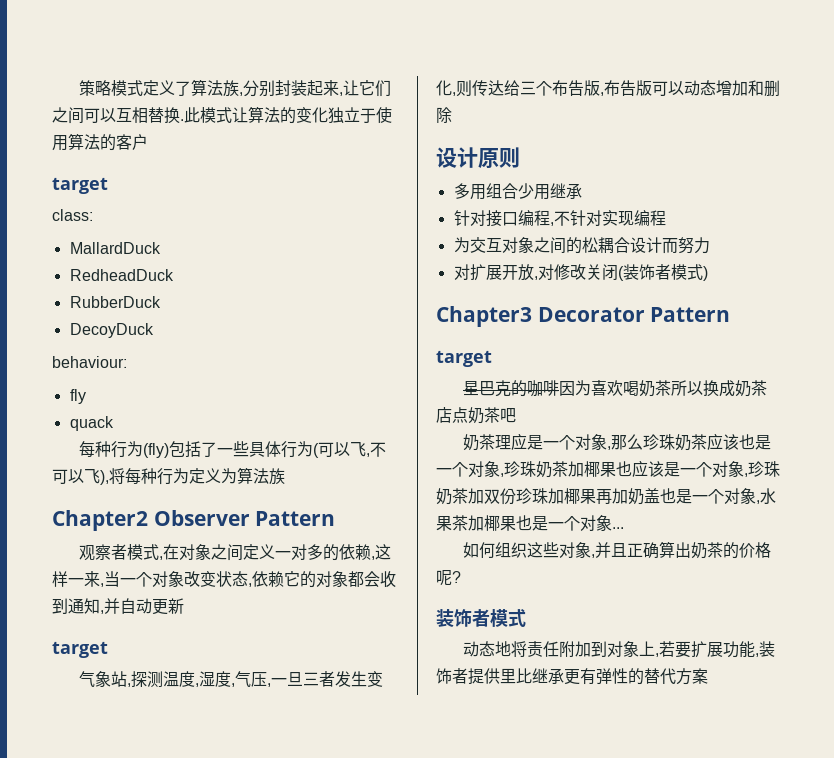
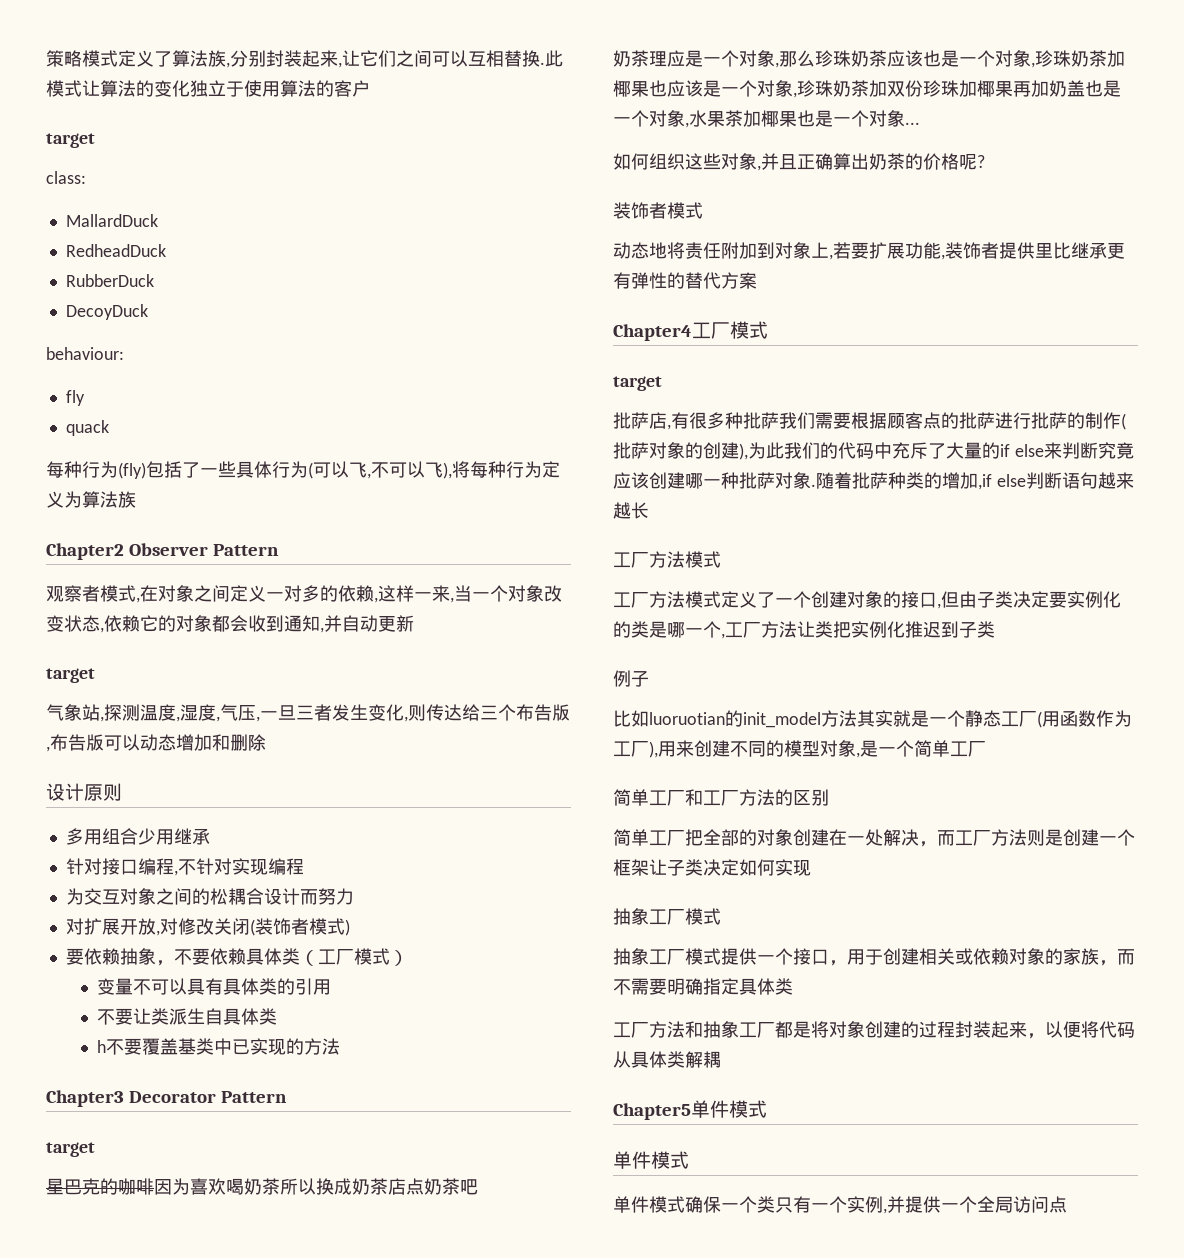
(708, 273) none -> [65,948,408,966] [96,978,331,995] [96,1008,277,1025] [96,1038,340,1055] // 要依赖抽象，不要依赖具体类（工厂模式） // 变量不可以具有具体类的引用 // 不要让类派生自具体类 // h不要覆盖基类中已实现的方法
(708, 676) none -> [613,321,768,341] [613,376,662,391] [613,412,1126,430] [613,442,1134,460] [613,472,1134,490] [613,502,649,519] [613,551,721,568] [613,591,1121,609] [613,621,995,639] [613,670,649,687] [613,710,1132,728] [613,740,986,758] [613,789,829,806] [613,829,1135,847] [613,859,811,876] [613,908,721,925] [613,948,1135,966] [613,978,793,995] [613,1021,1135,1039] [613,1051,721,1068] [613,1100,767,1120] [613,1151,689,1169] [613,1196,1067,1214] // Chapter4工厂模式 // target // 批萨店,有很多种批萨我们需要根据顾客点的批萨进行批萨的制作(批萨对象的创建),为此我们的代码中充斥了大量的if else来判断究竟应该创建哪一种批萨对象.随着批萨种类的增加,if else判断语句越来越长 // 工厂方法模式 // 工厂方法模式定义了一个创建对象的接口,但由子类决定要实例化的类是哪一个,工厂方法让类把实例化推迟到子类 // 例子 // 比如luoruotian的init_model方法其实就是一个静态工厂(用函数作为工厂),用来创建不同的模型对象,是一个简单工厂 // 简单工厂和工厂方法的区别 // 简单工厂把全部的对象创建在一处解决，而工厂方法则是创建一个框架让子类决定如何实现 // 抽象工厂模式 // 抽象工厂模式提供一个接口，用于创建相关或依赖对象的家族，而不需要明确指定具体类 // 工厂方法和抽象工厂都是将对象创建的过程封装起来，以便将代码从具体类解耦 // Chapter5单件模式 // 单件模式 // 单件模式确保一个类只有一个实例,并提供一个全局访问点

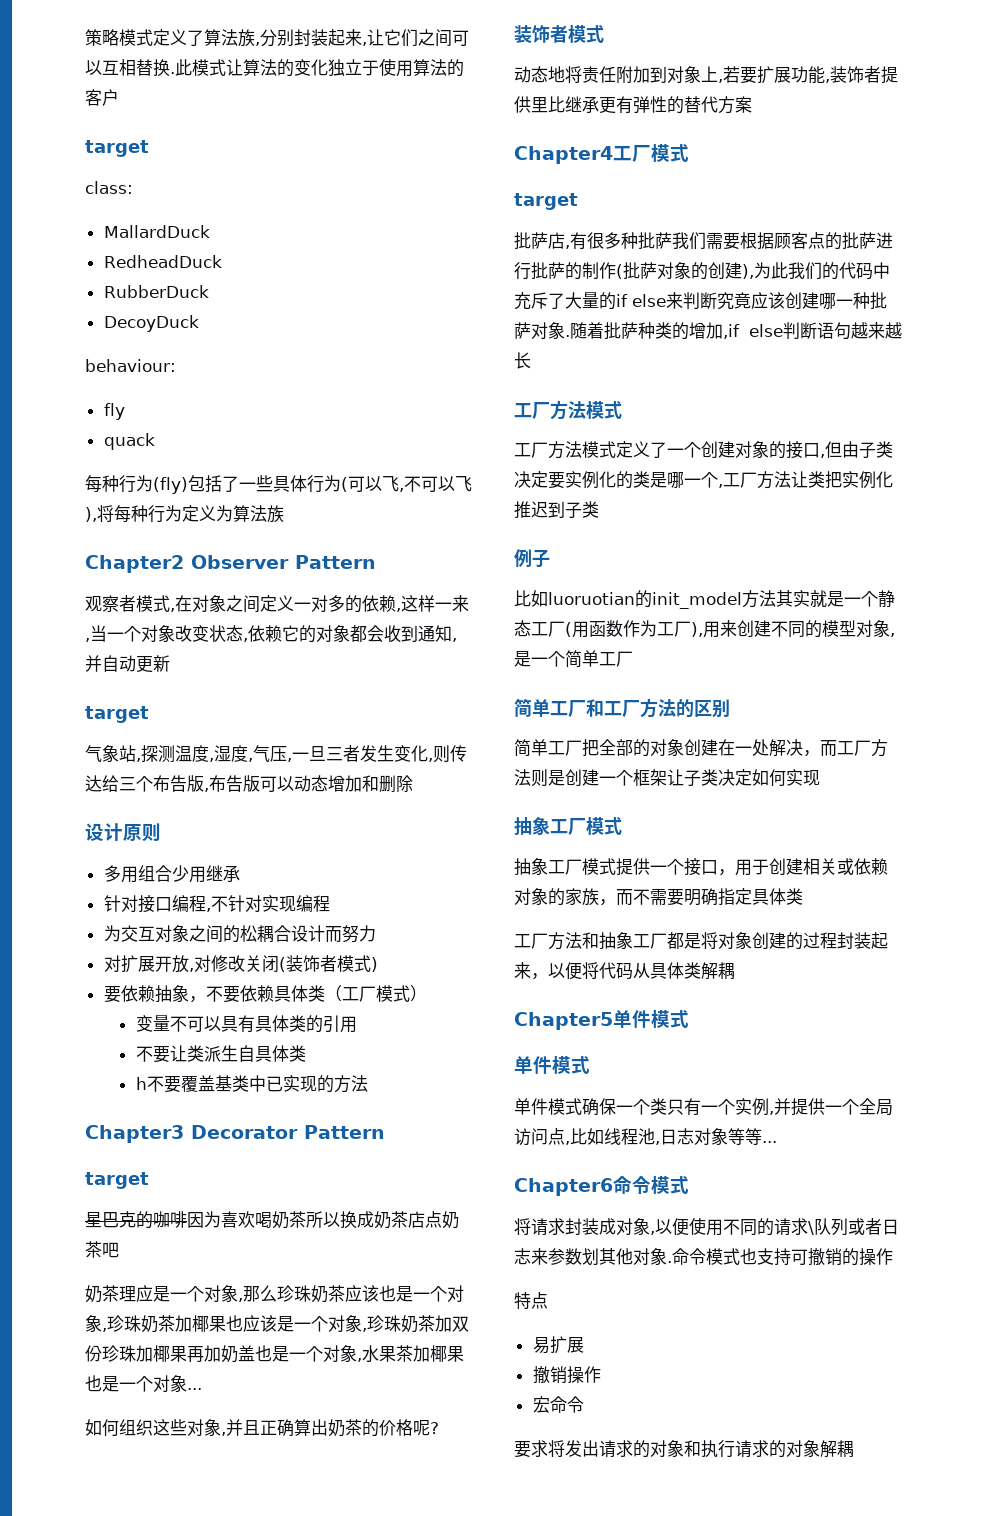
(1067, 1204) none -> [565,1128,777,1145] [514,1176,689,1196] [514,1217,899,1236] [514,1248,893,1266] [514,1292,548,1309] [532,1336,584,1354] [532,1366,601,1384] [532,1396,584,1413] [514,1440,854,1458] ,比如线程池,日志对象等等... // Chapter6命令模式 // 将请求封装成对象,以便使用不同的请求\队列或者日志来参数划其他对象.命令模式也支持可撤销的操作 // 特点 // 易扩展 // 撤销操作 // 宏命令 // 要求将发出请求的对象和执行请求的对象解耦

